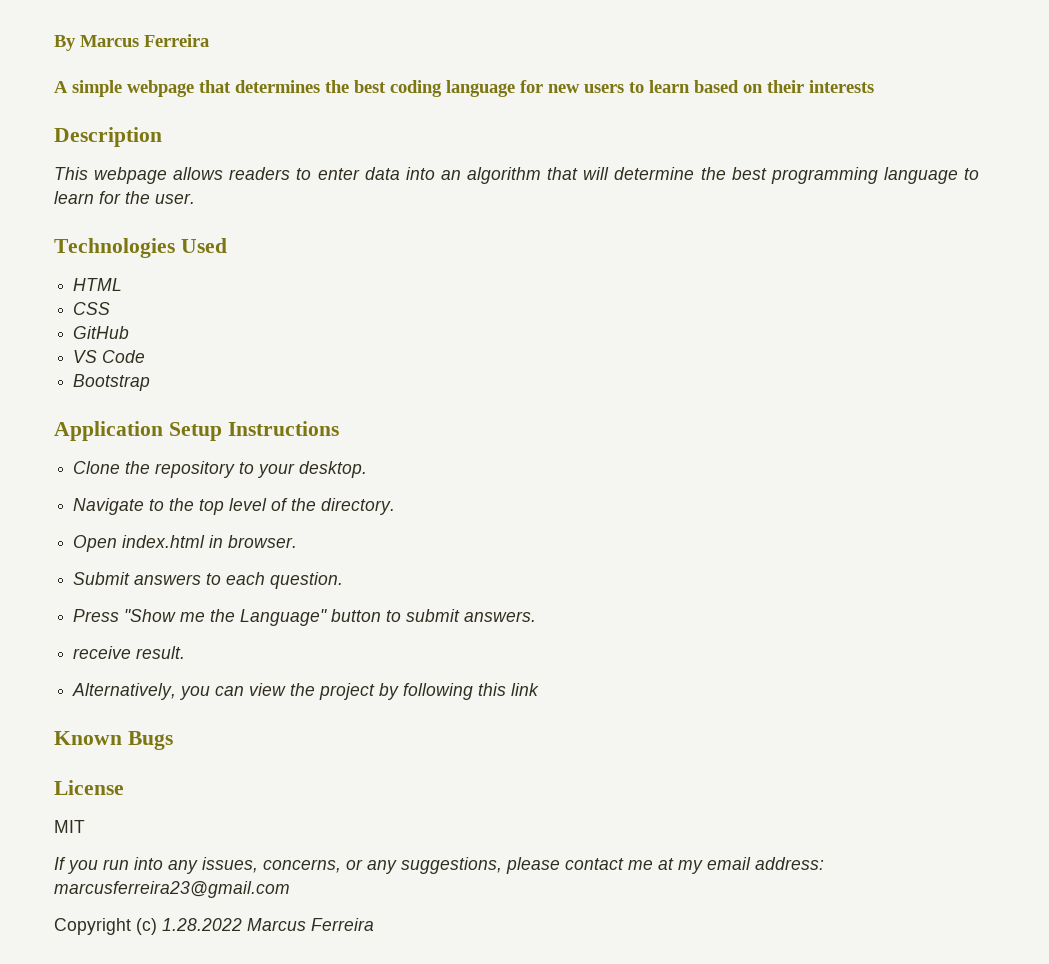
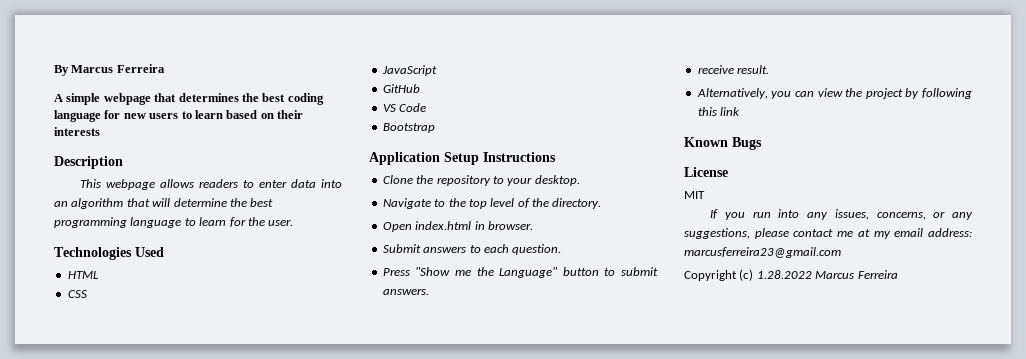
(111, 308) none -> [381,65,437,76] // JavaScript

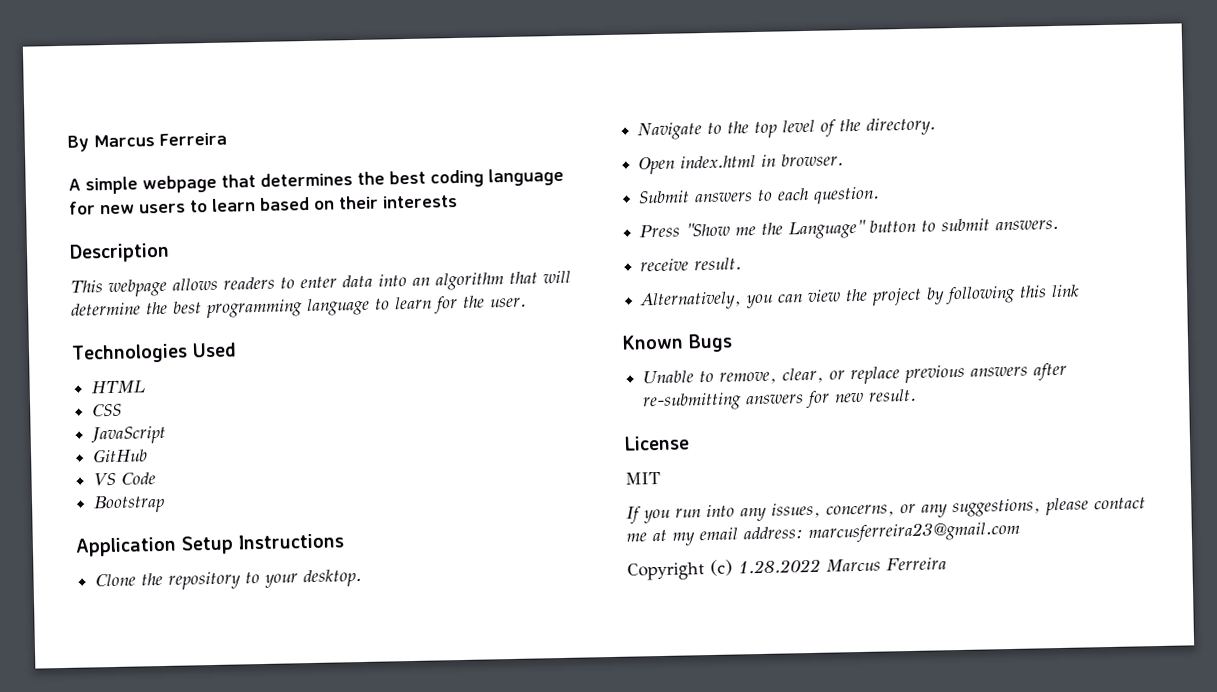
(762, 143) none -> [642,362,1068,385] [642,388,918,412] // Unable to remove, clear, or replace previous answers after re-submitting answers for new result.

